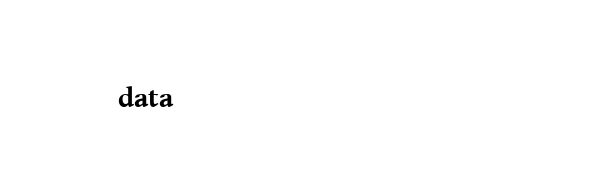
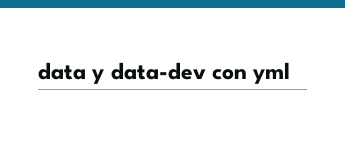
(174, 96) none -> [91,62,291,84] y data-dev con yml

